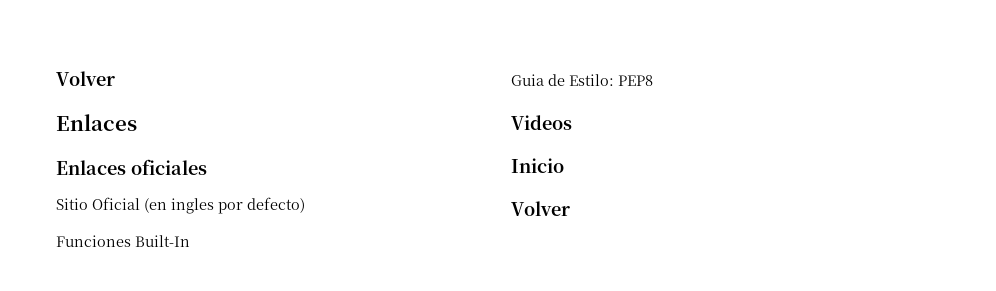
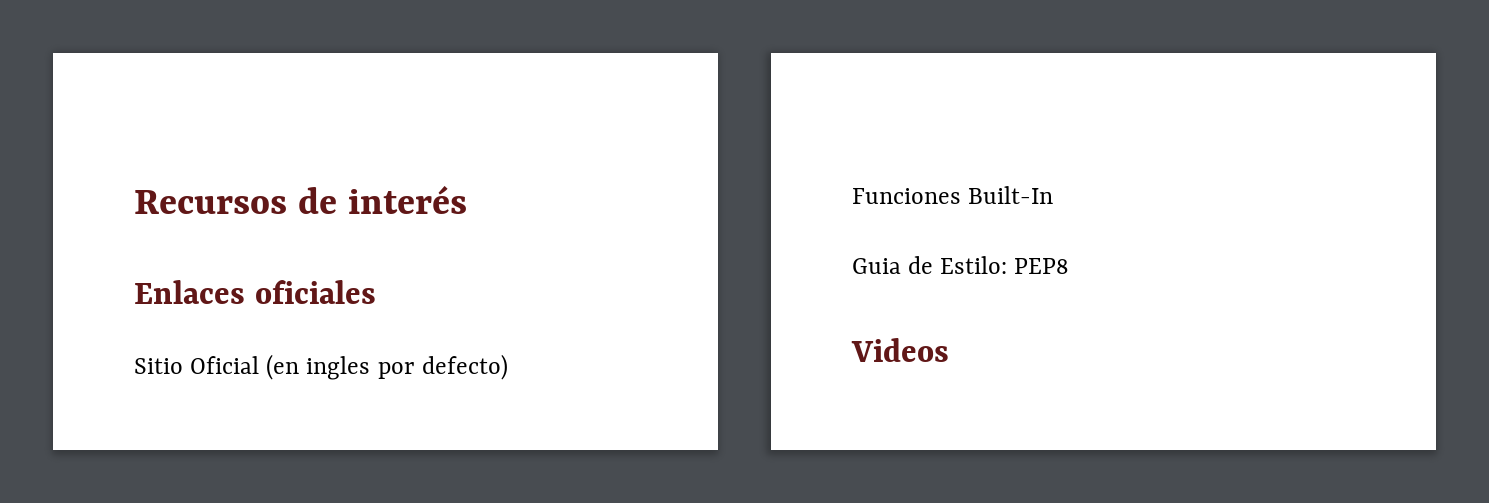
[56,71,115,86] [56,114,137,131] Volver // Enlaces -> [134,185,468,214] Recursos de interés
[511,158,564,173] [511,201,570,216] // Inicio // Volver -> (949, 350) none

